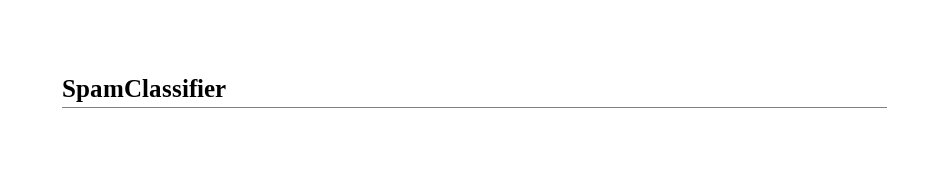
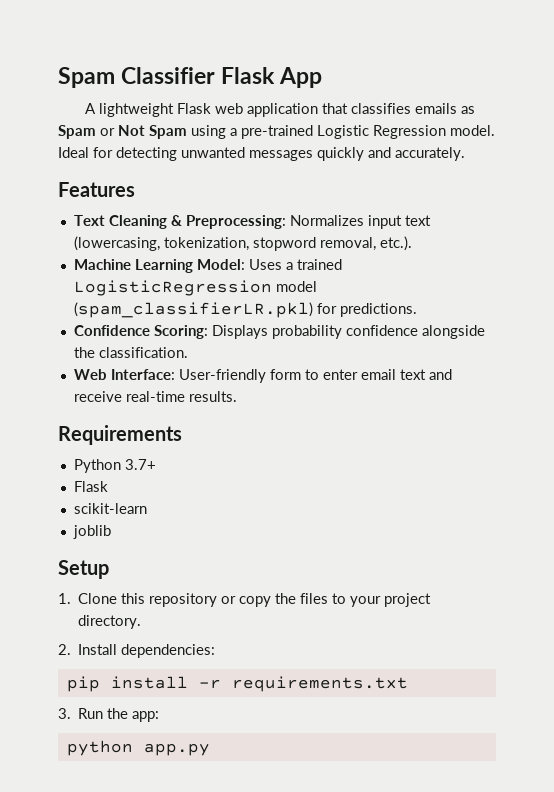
[62,79,226,102] SpamClassifier -> [58,67,323,88] [85,103,476,117] [58,125,495,139] [58,147,465,161] [58,182,135,197] [73,215,431,229] [73,236,412,251] [73,259,342,273] [73,280,317,296] [73,302,417,318] [73,325,485,339] [73,347,188,358] [73,369,452,383] [73,391,237,402] [58,425,182,445] [73,459,156,473] [73,481,108,492] [73,503,147,514] [72,525,111,539] [58,560,109,579] [58,593,432,607] [78,615,142,629] [58,644,216,658] [66,676,408,692] [58,708,160,722] [66,740,210,756] Spam Classifier Flask App // A lightweight Flask web application that classifies emails as Spam or Not Spam using a pre-trained Logistic Regression model. Ideal for detecting unwanted messages quickly and accurately. // Features // Text Cleaning & Preprocessing: Normalizes input text (lowercasing, tokenization, stopword removal, etc.). // Machine Learning Model: Uses a trained LogisticRegression model (spam_classifierLR.pkl) for predictions. // Confidence Scoring: Displays probability confidence alongside the classification. // Web Interface: User-friendly form to enter email text and receive real-time results. // Requirements // Python 3.7+ // Flask // scikit-learn // joblib // Setup // 1. Clone this repository or copy the files to your project directory. // 2. Install dependencies: // pip install -r requirements.txt // 3. Run the app: // python app.py

